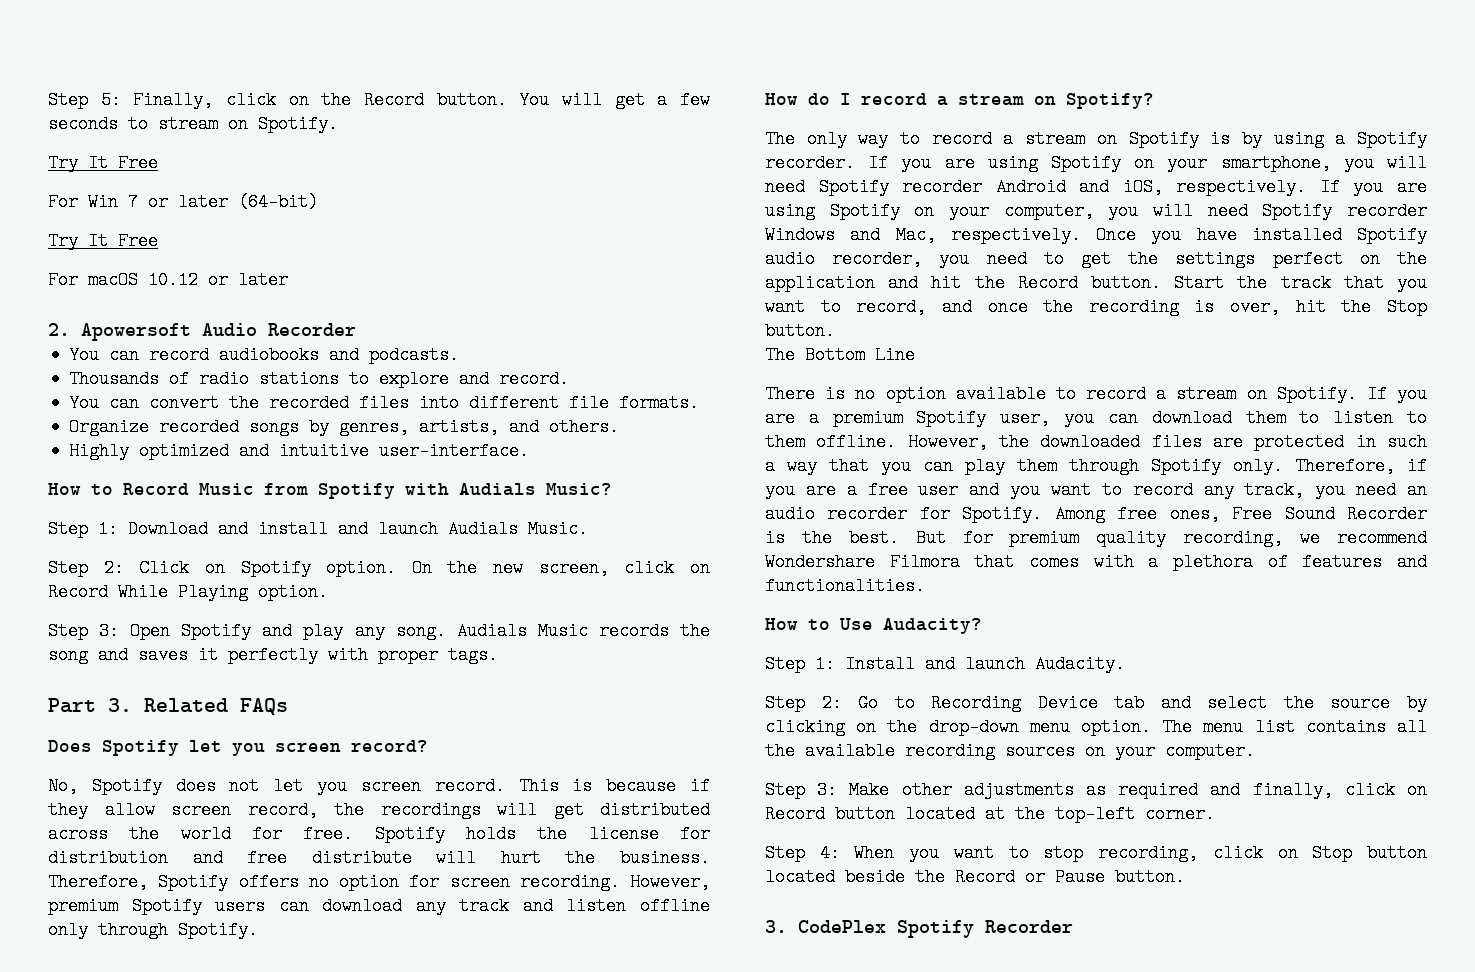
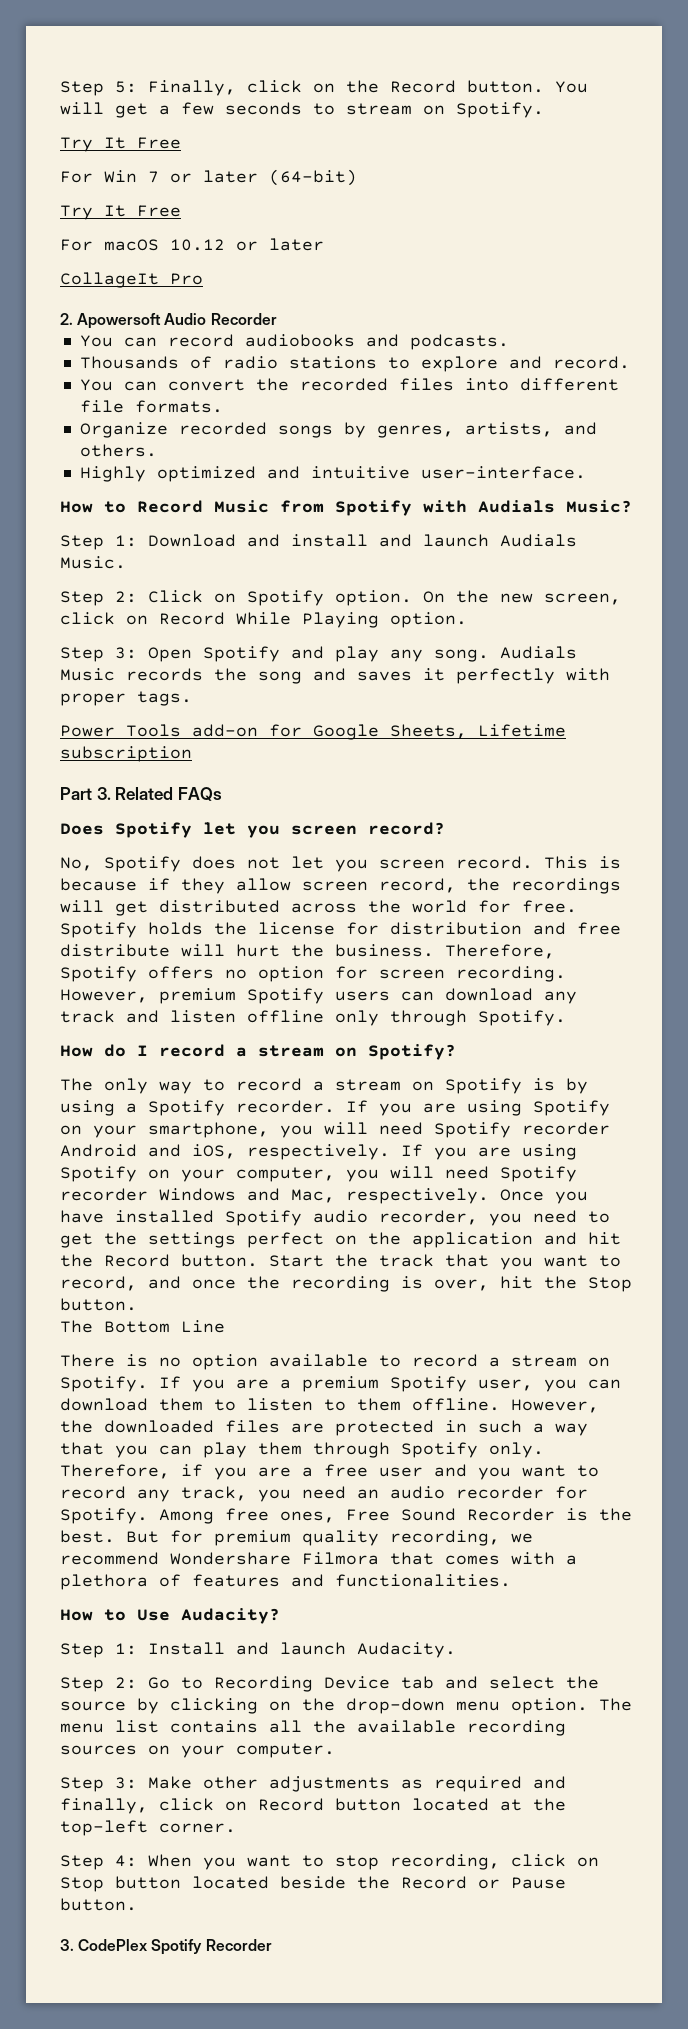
(288, 280) none -> [60,272,203,288] // CollageIt Pro
(498, 655) none -> [60,724,566,740] [60,746,192,762] // Power Tools add-on for Google Sheets, Lifetime subscription

